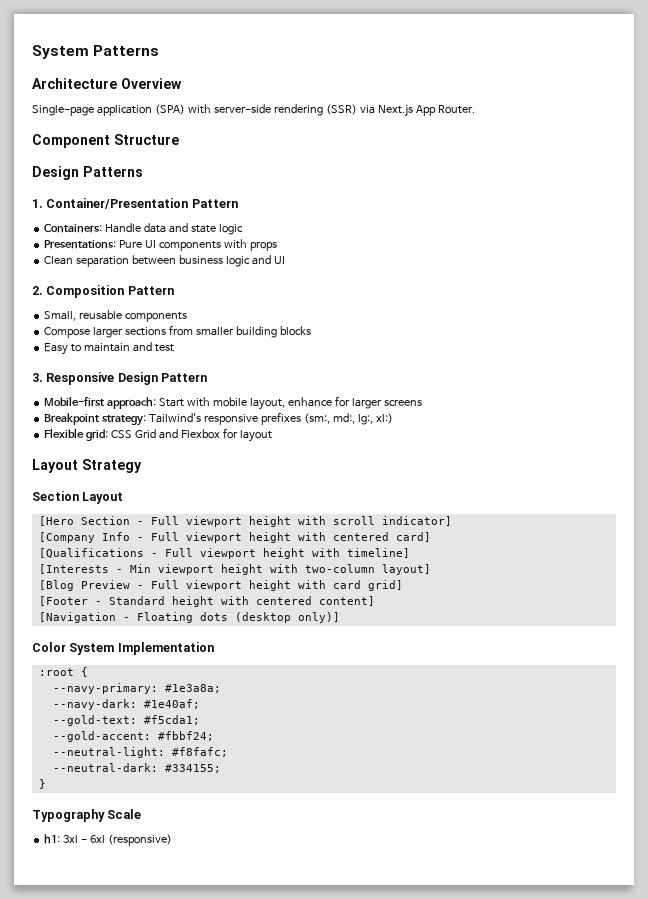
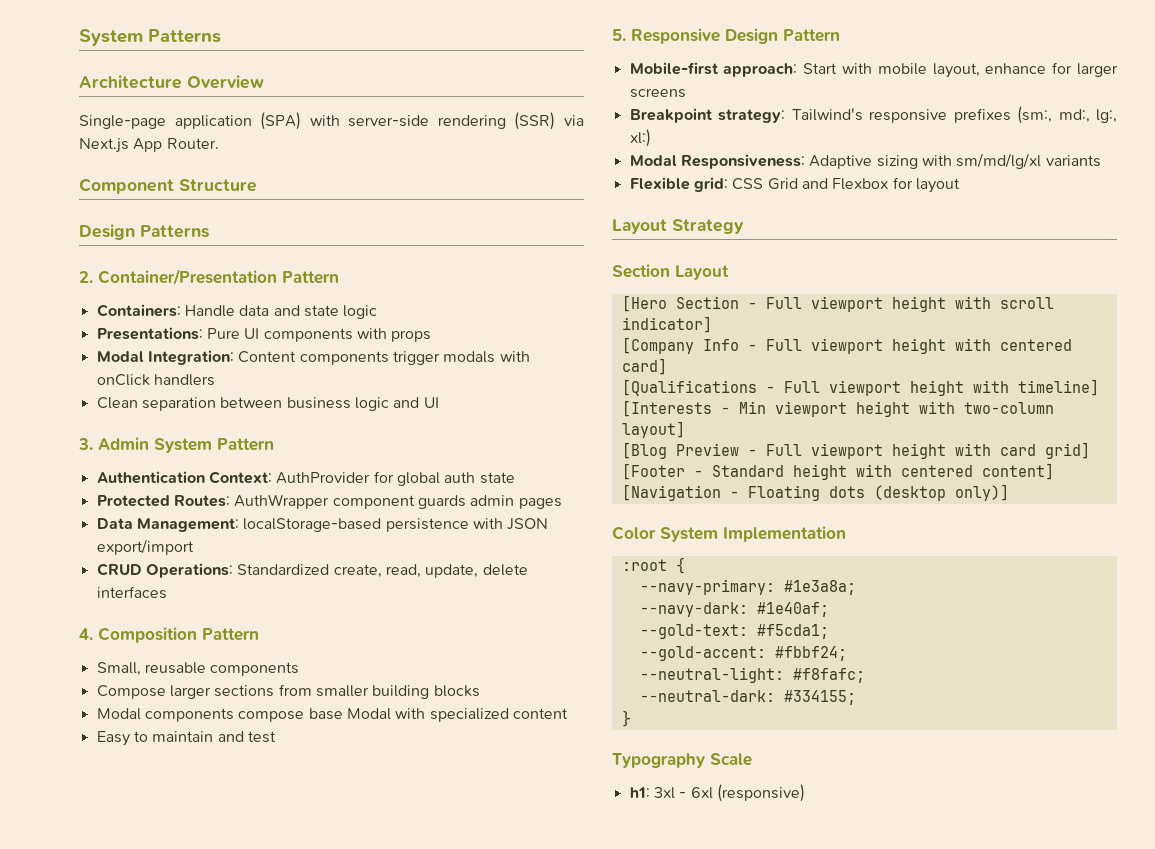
[32,199,43,208] 1. -> [79,271,93,283] 2.
(277, 246) none -> [96,350,530,365] [96,374,215,386] // Modal Integration: Content components trigger modals with onClick handlers
[32,286,43,295] 2. -> [78,437,274,453] [96,471,515,486] [96,494,562,509] [96,518,549,532] [96,539,194,555] [96,563,528,578] [96,586,167,599] [79,628,93,640] 3. Admin System Pattern // Authentication Context: AuthProvider for global auth state // Protected Routes: AuthWrapper component guards admin pages // Data Management: localStorage-based persistence with JSON export/import // CRUD Operations: Standardized create, read, update, delete interfaces // 4.
(311, 331) none -> [96,708,568,722] // Modal components compose base Modal with specialized content
[32,373,43,382] 3. -> [612,29,626,41] 5.
(393, 418) none -> [629,153,1101,169] // Modal Responsiveness: Adaptive sizing with sm/md/lg/xl variants

